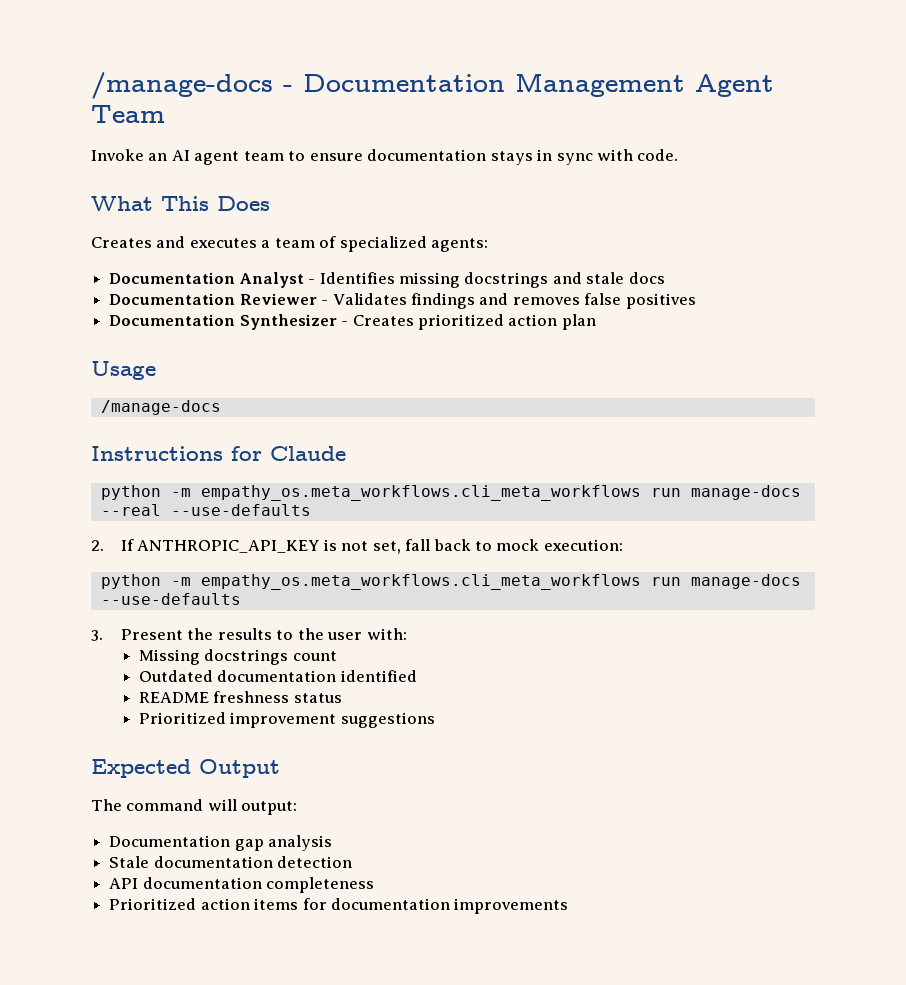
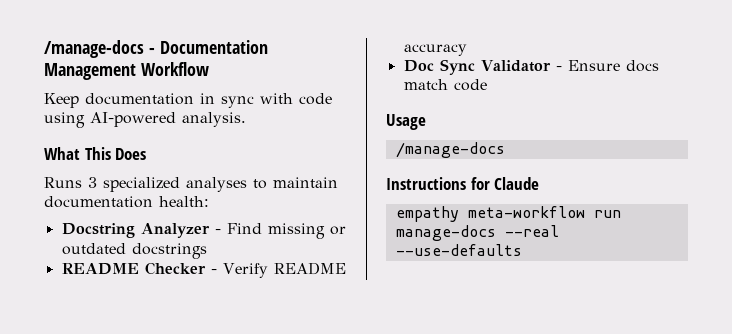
[695,74,774,97] [91,105,165,123] [91,149,679,165] [91,196,270,211] [91,236,489,252] [109,272,665,288] [109,293,696,309] [109,314,596,330] Agent Team // Invoke an AI agent team to ensure documentation stays in sync with code. // What This Does // Creates and executes a team of specialized agents: // Documentation Analyst - Identifies missing docstrings and stale docs // Documentation Reviewer - Validates findings and removes false positives // Documentation Synthesizer - Creates prioritized action plan -> [140,62,209,76] [44,93,332,108] [44,112,246,128] [44,147,147,160] [44,177,338,192] [44,196,209,208] [61,223,346,239] [61,243,207,259] [61,262,346,278] [403,44,467,56] [403,59,659,75] [403,79,487,91] Workflow // Keep documentation in sync with code using AI-powered analysis. // What This Does // Runs 3 specialized analyses to maintain documentation health: // Docstring Analyzer - Find missing or outdated docstrings // README Checker - Verify README accuracy // Doc Sync Validator - Ensure docs match code
[100,485,641,501] python -m empathy_os.meta_workflows.cli_meta_workflows -> [395,206,585,222] empathy meta-workflow
[91,539,623,554] [100,574,801,590] [100,593,241,605] [91,628,407,641] [138,649,337,665] [138,670,417,682] [138,691,342,703] [138,712,435,728] [91,759,280,778] [91,799,298,815] [109,835,333,851] [109,856,353,868] [109,877,375,893] [109,898,569,914] // 2. If ANTHROPIC_API_KEY is not set, fall back to mock execution: // python -m empathy_os.meta_workflows.cli_meta_workflows run manage-docs --use-defaults // 3. Present the results to the user with: // Missing docstrings count // Outdated documentation identified // README freshness status // Prioritized improvement suggestions // Expected Output // The command will output: // Documentation gap analysis // Stale documentation detection // API documentation completeness // Prioritized action items for documentation improvements -> (522, 250) none

